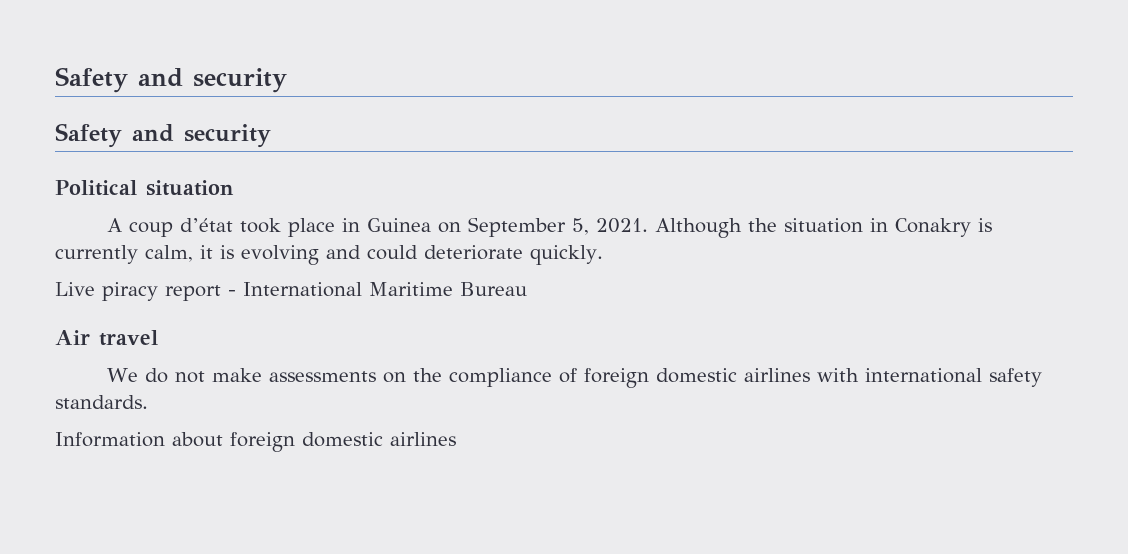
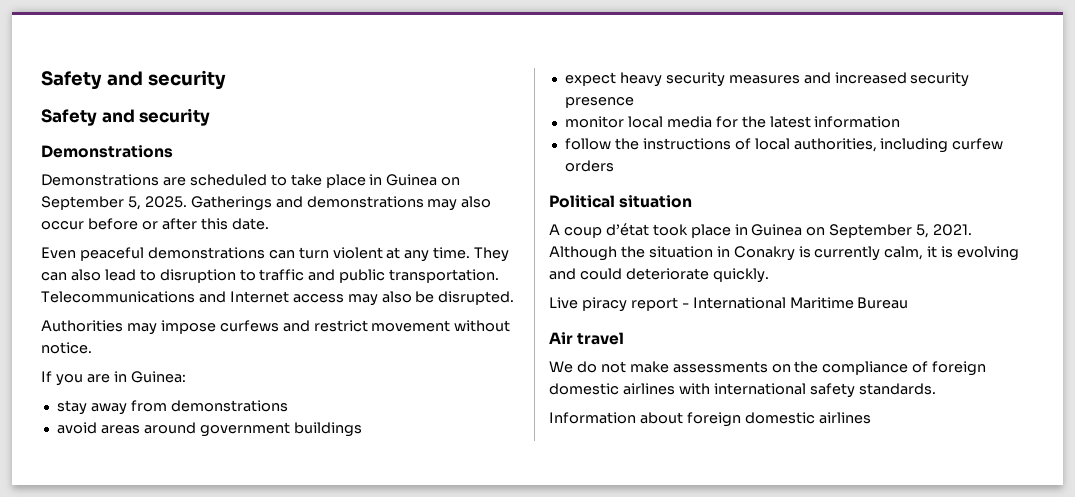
(271, 136) none -> [41,145,173,158] [41,174,461,188] [41,196,492,211] [41,218,269,230] [41,247,510,262] [41,269,500,283] [41,291,515,306] [41,320,511,335] [41,342,92,354] [41,371,186,386] [56,400,288,415] [56,422,362,437] [564,72,970,87] [564,97,634,108] [564,116,901,128] [564,138,1004,153] [564,160,614,172] // Demonstrations // Demonstrations are scheduled to take place in Guinea on September 5, 2025. Gatherings and demonstrations may also occur before or after this date. // Even peaceful demonstrations can turn violent at any time. They can also lead to disruption to traffic and public transportation. Telecommunications and Internet access may also be disrupted. // Authorities may impose curfews and restrict movement without notice. // If you are in Guinea: // stay away from demonstrations // avoid areas around government buildings // expect heavy security measures and increased security presence // monitor local media for the latest information // follow the instructions of local authorities, including curfew orders

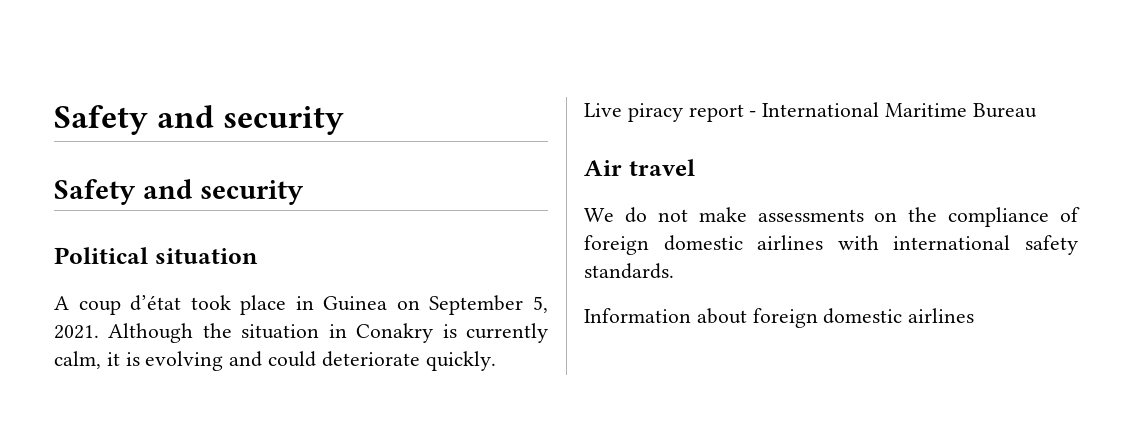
[41,145,173,158] [41,174,461,188] [41,196,492,211] [41,218,269,230] [41,247,510,262] [41,269,500,283] [41,291,515,306] [41,320,511,335] [41,342,92,354] [41,371,186,386] [56,400,288,415] [56,422,362,437] [564,72,970,87] [564,97,634,108] [564,116,901,128] [564,138,1004,153] [564,160,614,172] // Demonstrations // Demonstrations are scheduled to take place in Guinea on September 5, 2025. Gatherings and demonstrations may also occur before or after this date. // Even peaceful demonstrations can turn violent at any time. They can also lead to disruption to traffic and public transportation. Telecommunications and Internet access may also be disrupted. // Authorities may impose curfews and restrict movement without notice. // If you are in Guinea: // stay away from demonstrations // avoid areas around government buildings // expect heavy security measures and increased security presence // monitor local media for the latest information // follow the instructions of local authorities, including curfew orders -> (304, 192) none

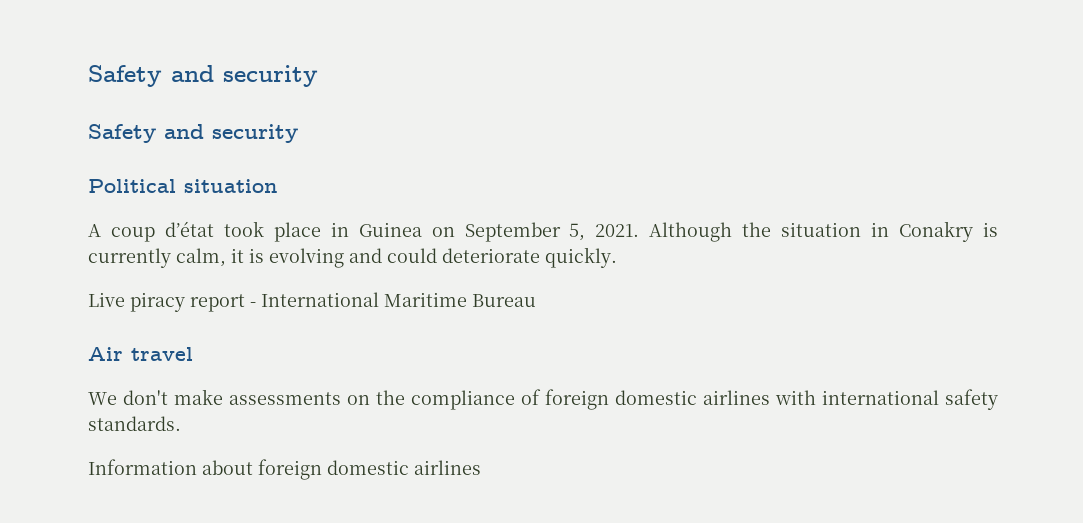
[624,207,688,223] do not -> [123,390,168,405] don't

